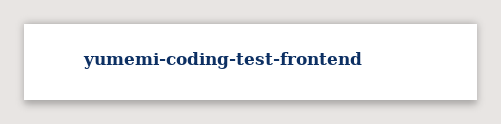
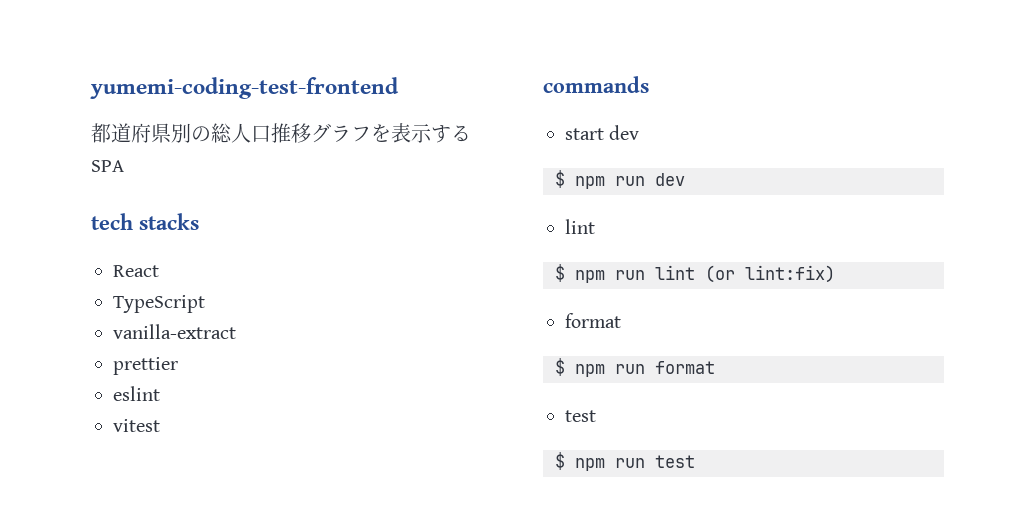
(362, 60) none -> [91,123,471,143] [91,160,124,172] [91,213,199,230] [113,265,159,277] [113,295,205,313] [113,324,236,339] [113,357,178,375] [113,386,160,401] [113,419,160,432] [543,76,649,93] [565,125,640,140] [555,170,685,189] [565,219,595,234] [555,264,835,283] [565,313,621,328] [555,358,715,377] [565,410,596,422] [555,452,695,471] // 都道府県別の総人口推移グラフを表示するSPA // tech stacks // React // TypeScript // vanilla-extract // prettier // eslint // vitest // commands // start dev // $ npm run dev // lint // $ npm run lint (or lint:fix) // format // $ npm run format // test // $ npm run test

